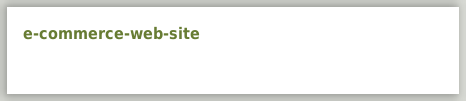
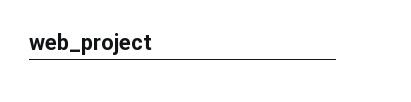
[23,26,200,40] e-commerce-web-site -> [29,33,152,55] web_project

